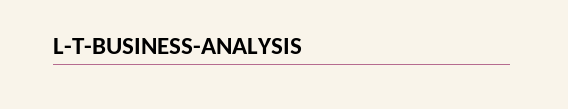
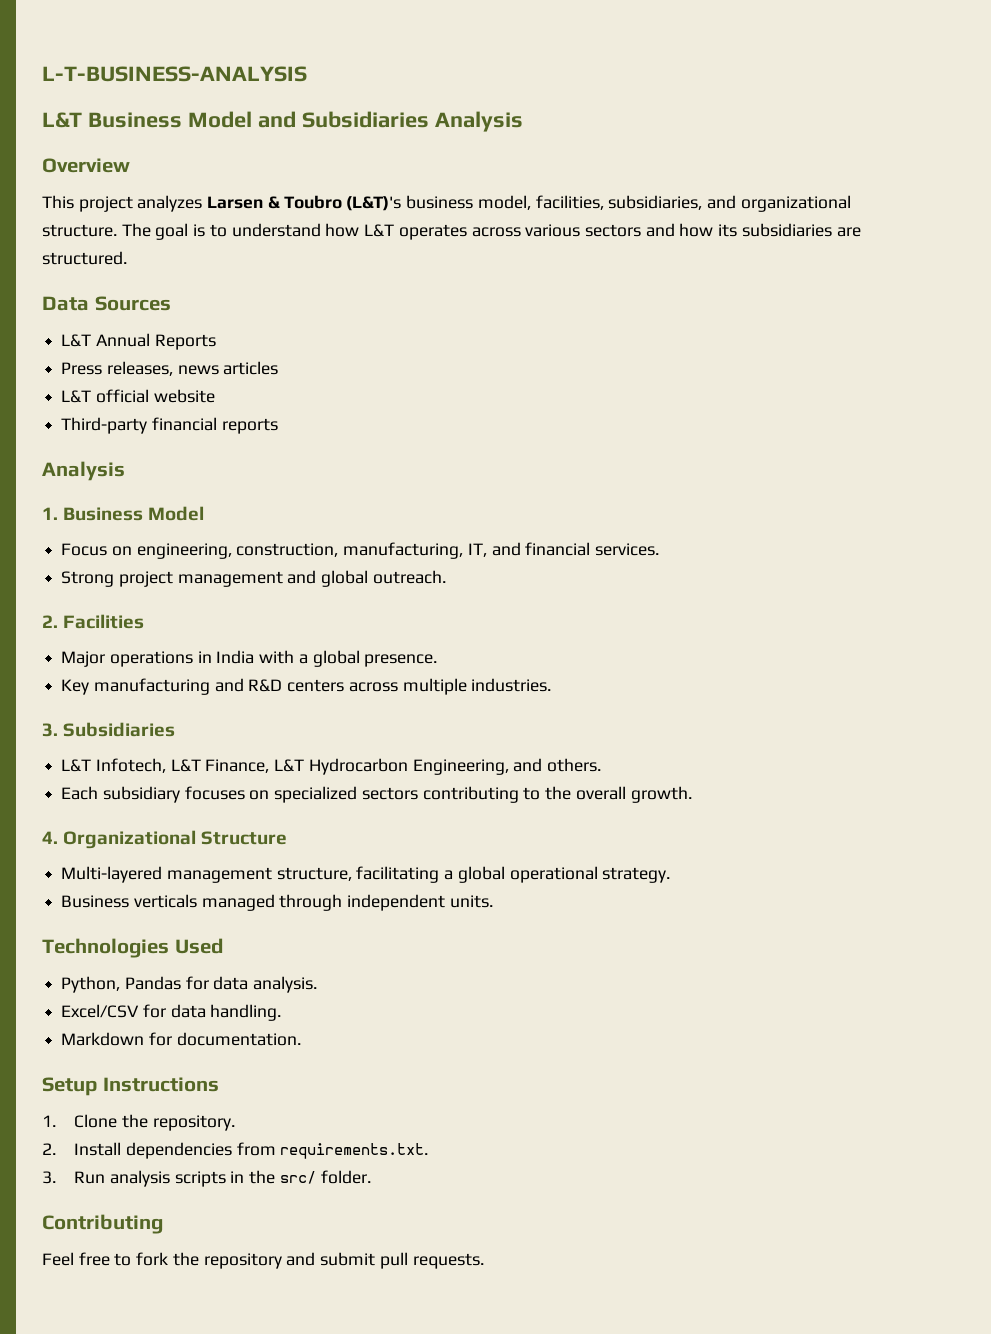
(302, 46) none -> [42,111,523,132] [42,158,130,173] [42,195,851,212] [42,223,861,240] [42,251,127,265] [42,296,171,311] [61,333,216,350] [61,361,279,376] [61,389,215,403] [61,417,278,434] [42,461,125,481] [42,506,205,521] [61,542,660,559] [61,570,446,587] [42,614,145,629] [61,650,438,667] [61,678,552,695] [42,722,176,737] [61,758,602,775] [61,786,692,803] [42,830,288,849] [61,866,671,883] [61,894,493,911] [42,938,223,958] [61,976,318,993] [61,1004,282,1021] [61,1032,301,1046] [42,1077,219,1096] [42,1114,235,1131] [42,1142,429,1159] [42,1170,371,1187] [42,1214,163,1234] [42,1252,484,1269] // L&T Business Model and Subsidiaries Analysis // Overview // This project analyzes Larsen & Toubro (L&T)'s business model, facilities, subsidiaries, and organizational structure. The goal is to understand how L&T operates across various sectors and how its subsidiaries are structured. // Data Sources // L&T Annual Reports // Press releases, news articles // L&T official website // Third-party financial reports // Analysis // 1. Business Model // Focus on engineering, construction, manufacturing, IT, and financial services. // Strong project management and global outreach. // 2. Facilities // Major operations in India with a global presence. // Key manufacturing and R&D centers across multiple industries. // 3. Subsidiaries // L&T Infotech, L&T Finance, L&T Hydrocarbon Engineering, and others. // Each subsidiary focuses on specialized sectors contributing to the overall growth. // 4. Organizational Structure // Multi-layered management structure, facilitating a global operational strategy. // Business verticals managed through independent units. // Technologies Used // Python, Pandas for data analysis. // Excel/CSV for data handling. // Markdown for documentation. // Setup Instructions // 1. Clone the repository. // 2. Install dependencies from requirements.txt. // 3. Run analysis scripts in the src/ folder. // Contributing // Feel free to fork the repository and submit pull requests.

